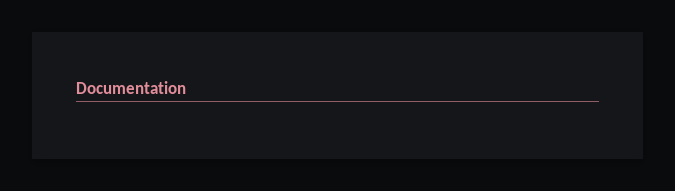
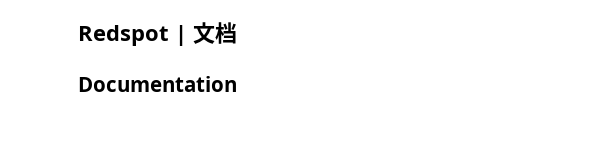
(76, 87) none -> [78,22,237,46] Redspot | 文档 //

